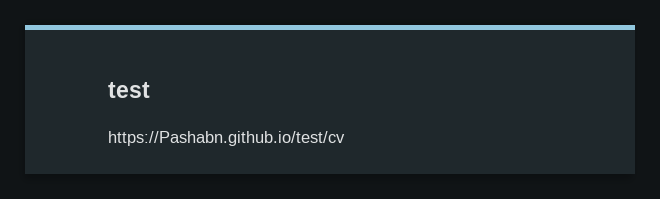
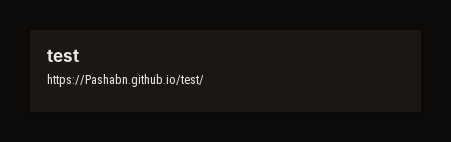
[108,131,345,146] https://Pashabn.github.io/test/cv -> [47,74,204,87] https://Pashabn.github.io/test/

